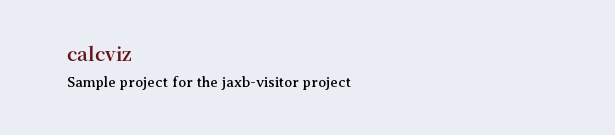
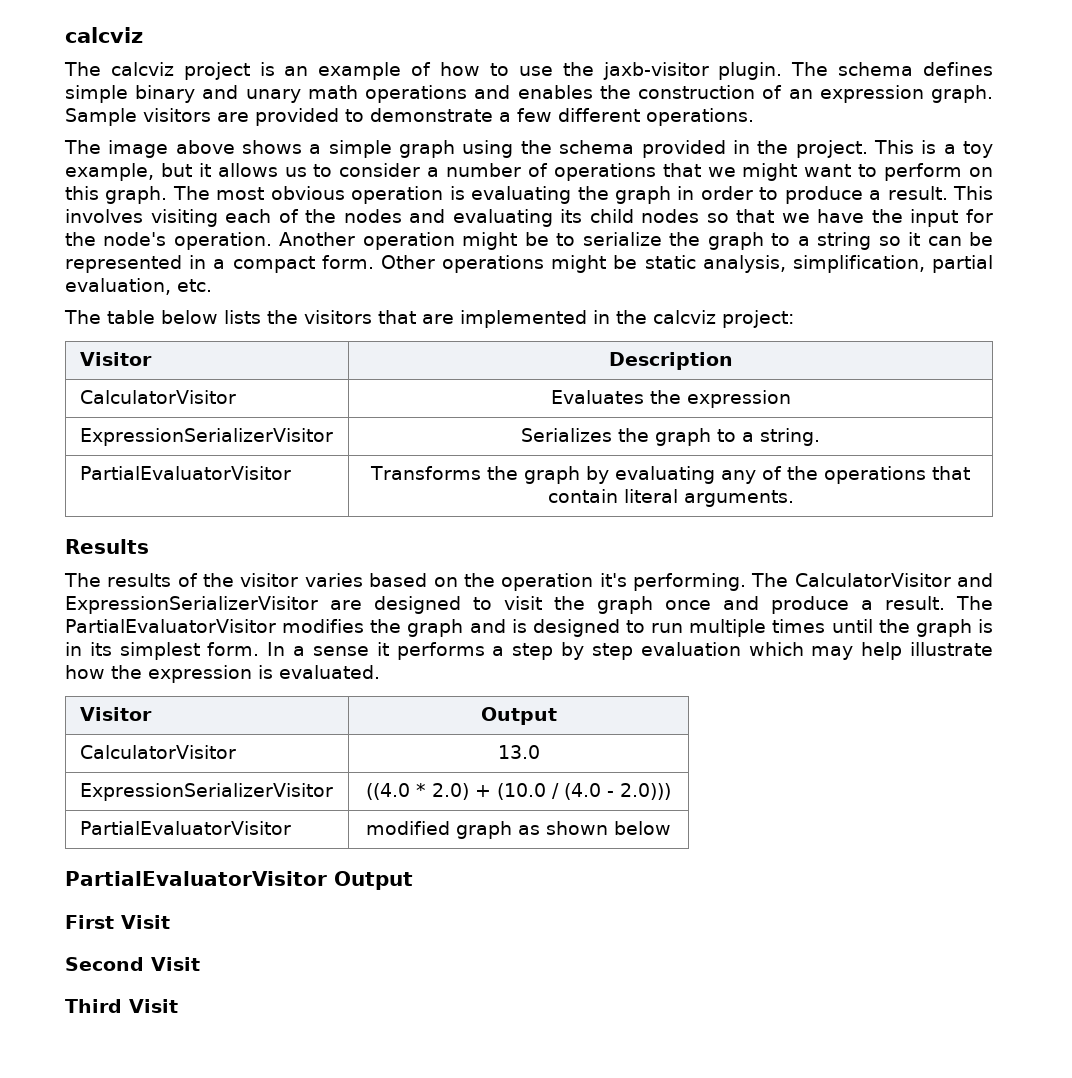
[67,76,351,90] Sample project for the jaxb-visitor project -> [64,62,994,80] [65,85,994,103] [65,108,754,126] [64,140,994,158] [65,163,993,181] [65,186,993,204] [65,209,993,227] [65,232,994,250] [65,255,993,273] [65,278,212,295] [64,310,794,328] [79,352,152,366] [608,352,733,370] [79,390,236,404] [550,390,791,408] [79,428,333,446] [521,428,821,446] [79,466,291,480] [370,466,970,484] [547,489,794,507] [65,539,149,554] [64,573,994,591] [65,596,993,614] [65,619,993,637] [65,642,994,660] [65,665,380,683] [79,707,152,721] [480,707,557,725] [79,745,236,759] [497,745,540,759] [79,783,333,801] [366,783,672,800] [79,821,291,835] [366,821,672,839] [65,871,413,890] [65,915,170,929] [65,957,200,971] [65,999,178,1013] The calcviz project is an example of how to use the jaxb-visitor plugin. The schema defines simple binary and unary math operations and enables the construction of an expression graph. Sample visitors are provided to demonstrate a few different operations. // The image above shows a simple graph using the schema provided in the project. This is a toy example, but it allows us to consider a number of operations that we might want to perform on this graph. The most obvious operation is evaluating the graph in order to produce a result. This involves visiting each of the nodes and evaluating its child nodes so that we have the input for the node's operation. Another operation might be to serialize the graph to a string so it can be represented in a compact form. Other operations might be static analysis, simplification, partial evaluation, etc. // The table below lists the visitors that are implemented in the calcviz project: // Visitor | Description // CalculatorVisitor | Evaluates the expression // ExpressionSerializerVisitor | Serializes the graph to a string. // PartialEvaluatorVisitor | Transforms the graph by evaluating any of the operations that contain literal arguments. // Results // The results of the visitor varies based on the operation it's performing. The CalculatorVisitor and ExpressionSerializerVisitor are designed to visit the graph once and produce a result. The PartialEvaluatorVisitor modifies the graph and is designed to run multiple times until the graph is in its simplest form. In a sense it performs a step by step evaluation which may help illustrate how the expression is evaluated. // Visitor | Output // CalculatorVisitor | 13.0 // ExpressionSerializerVisitor | ((4.0 * 2.0) + (10.0 / (4.0 - 2.0))) // PartialEvaluatorVisitor | modified graph as shown below // PartialEvaluatorVisitor Output // First Visit // Second Visit // Third Visit

